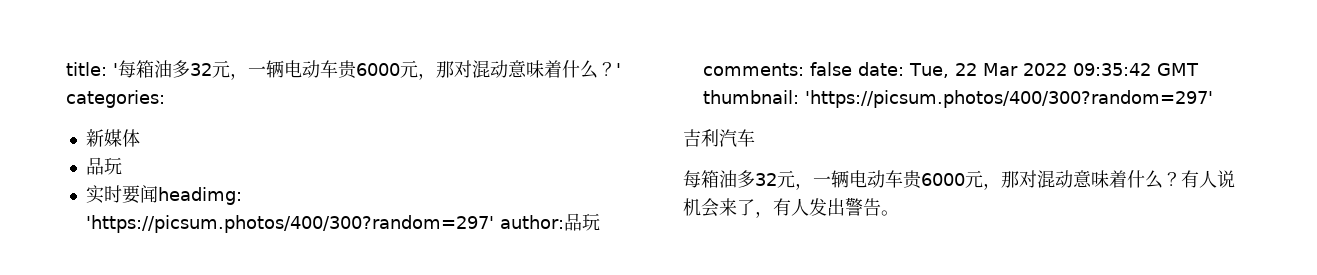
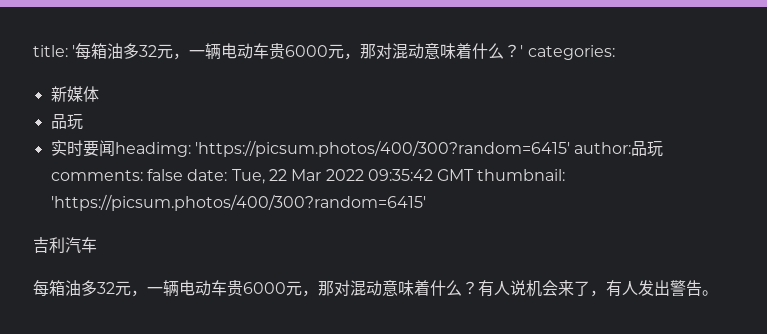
[85,215,494,233] 'https://picsum.photos/400/300?random=297' -> [194,140,570,157] 'https://picsum.photos/400/300?random=6415'
[804,90,1213,108] 'https://picsum.photos/400/300?random=297' -> [50,194,426,211] 'https://picsum.photos/400/300?random=6415'

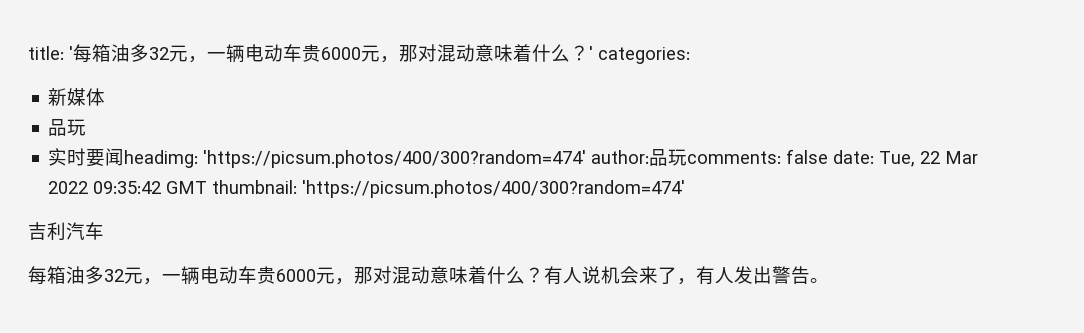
[194,140,570,157] 'https://picsum.photos/400/300?random=6415' -> [203,150,587,168] 'https://picsum.photos/400/300?random=474'
[50,194,426,211] 'https://picsum.photos/400/300?random=6415' -> [302,180,686,198] 'https://picsum.photos/400/300?random=474'

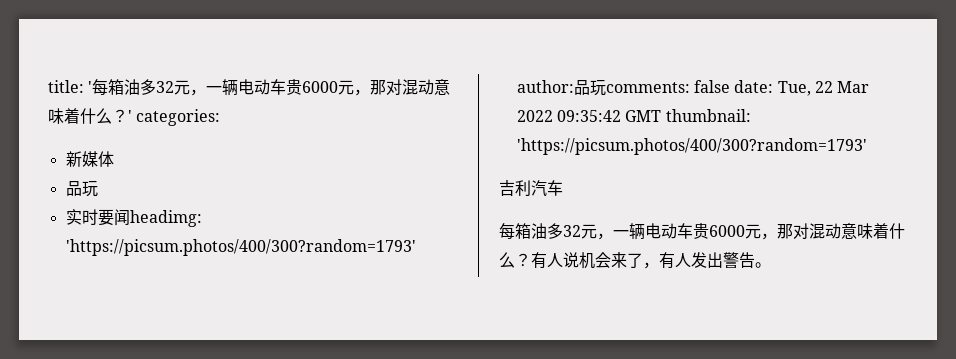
[203,150,587,168] 'https://picsum.photos/400/300?random=474' -> [65,239,416,256] 'https://picsum.photos/400/300?random=1793'
[302,180,686,198] 'https://picsum.photos/400/300?random=474' -> [516,138,867,155] 'https://picsum.photos/400/300?random=1793'

